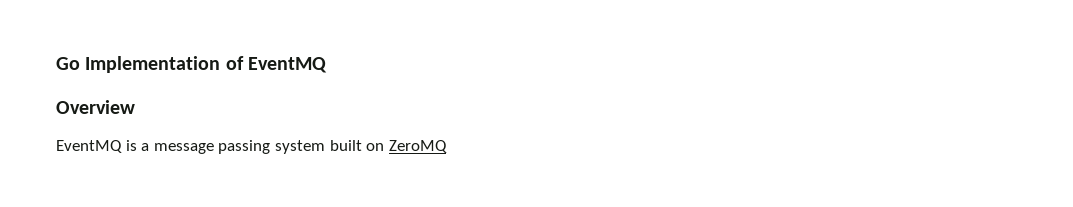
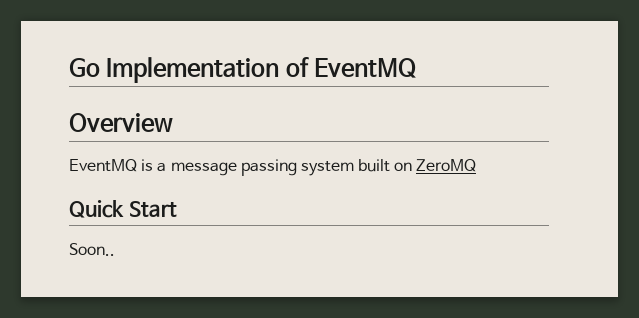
(447, 146) none -> [69,200,177,218] [69,243,115,256] // Quick Start // Soon..

